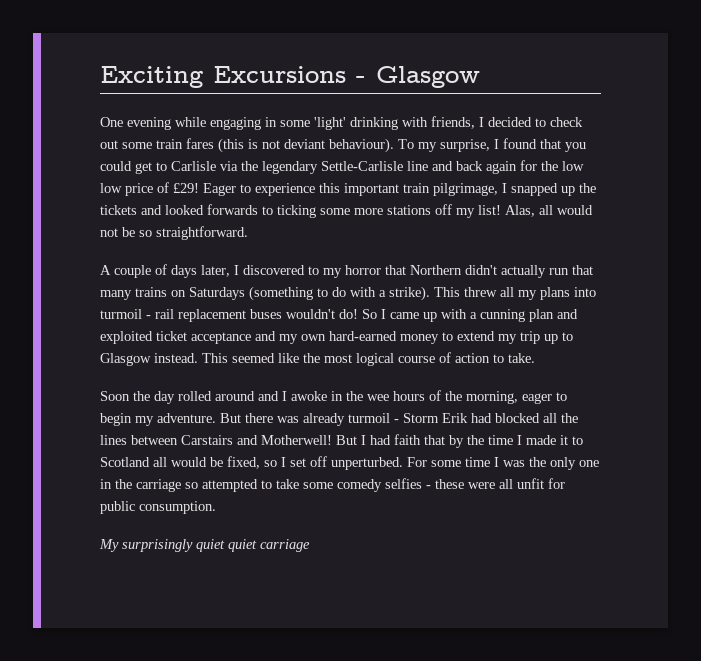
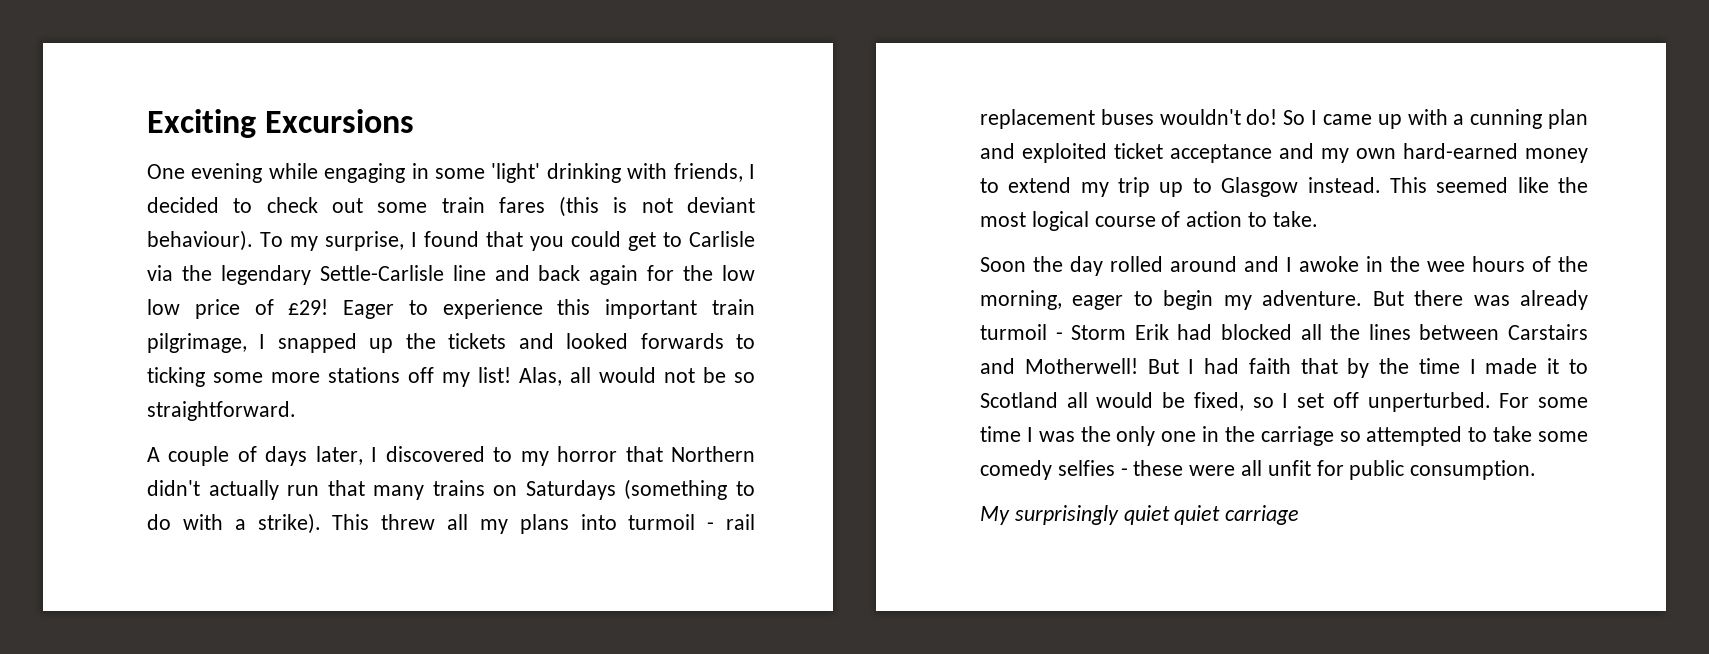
[356,66,480,88] - Glasgow -> (415, 121) none

